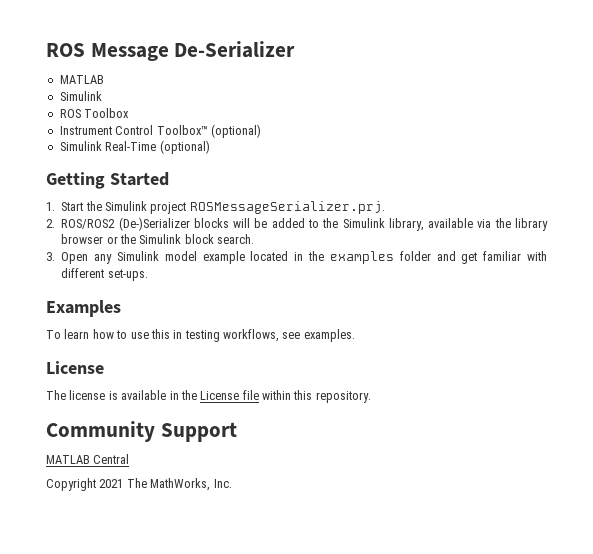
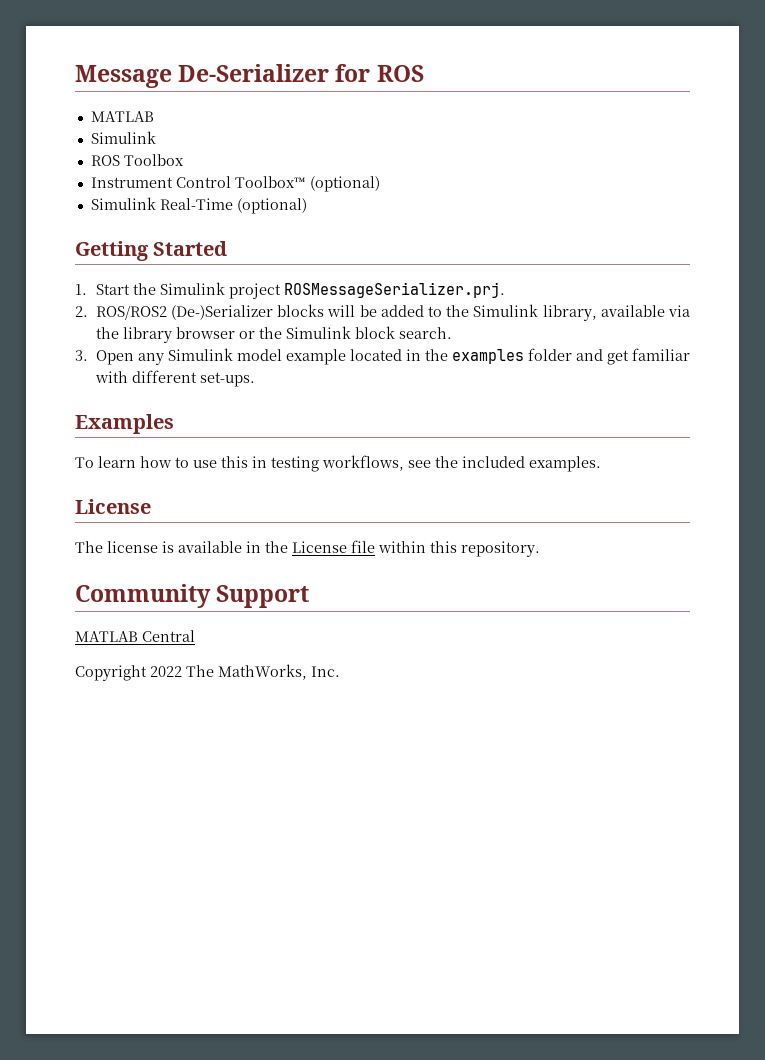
[46,43,85,57] ROS -> (75, 76) none
(296, 49) none -> [335,64,424,82] for ROS
(301, 335) none -> [435,456,525,468] the included
[99,479,124,488] 2021 -> [150,666,182,677] 2022

